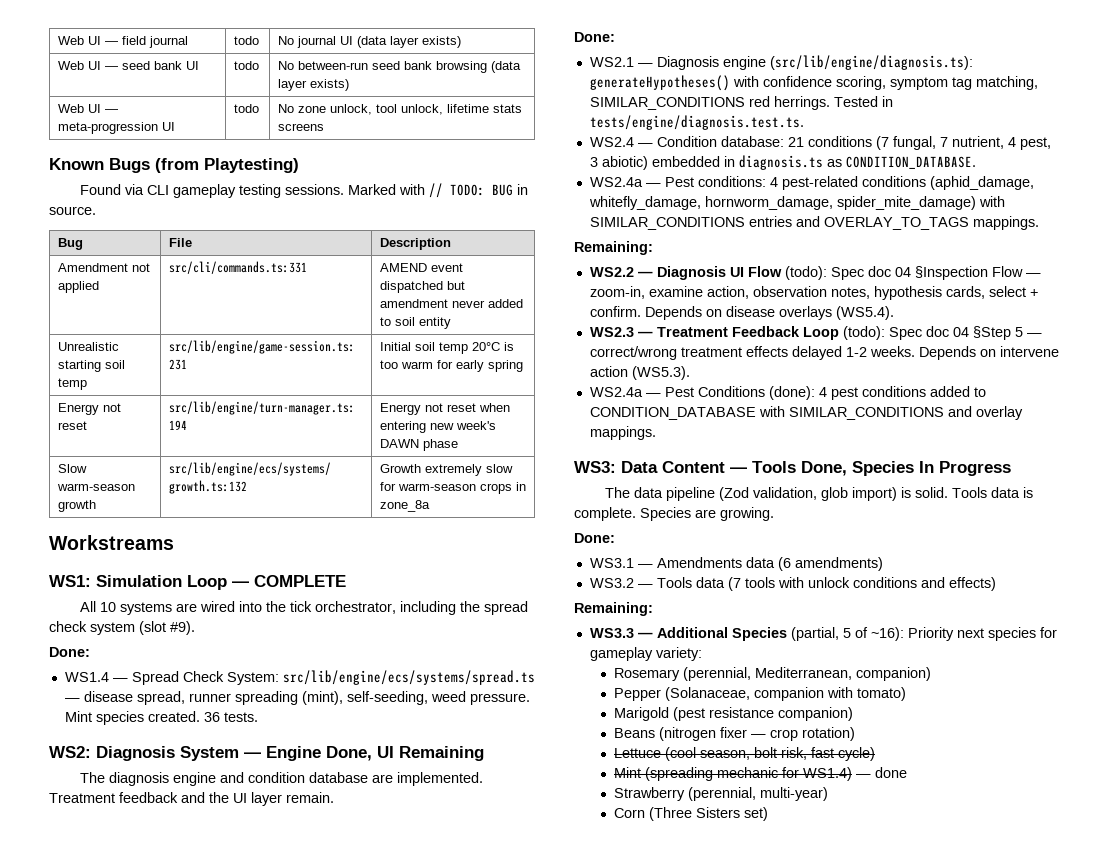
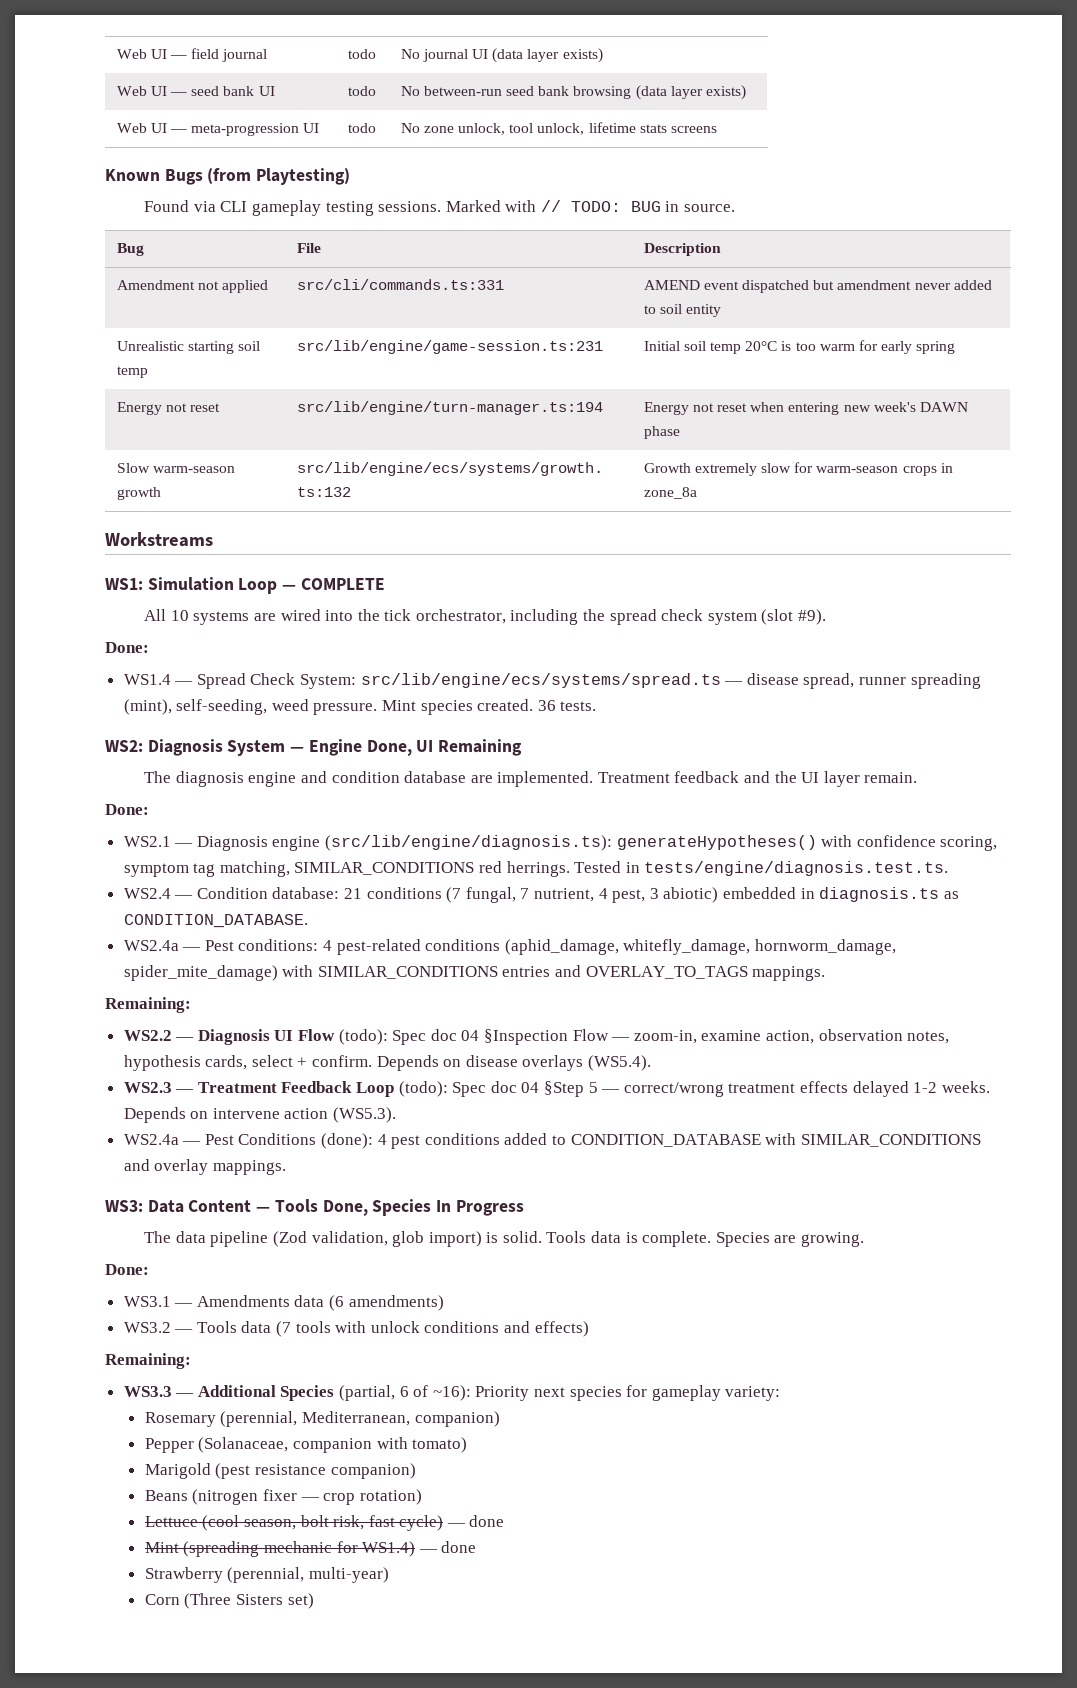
[842,628,851,638] 5 -> [399,1386,409,1397] 6
(875, 754) none -> [446,1515,505,1527] — done

